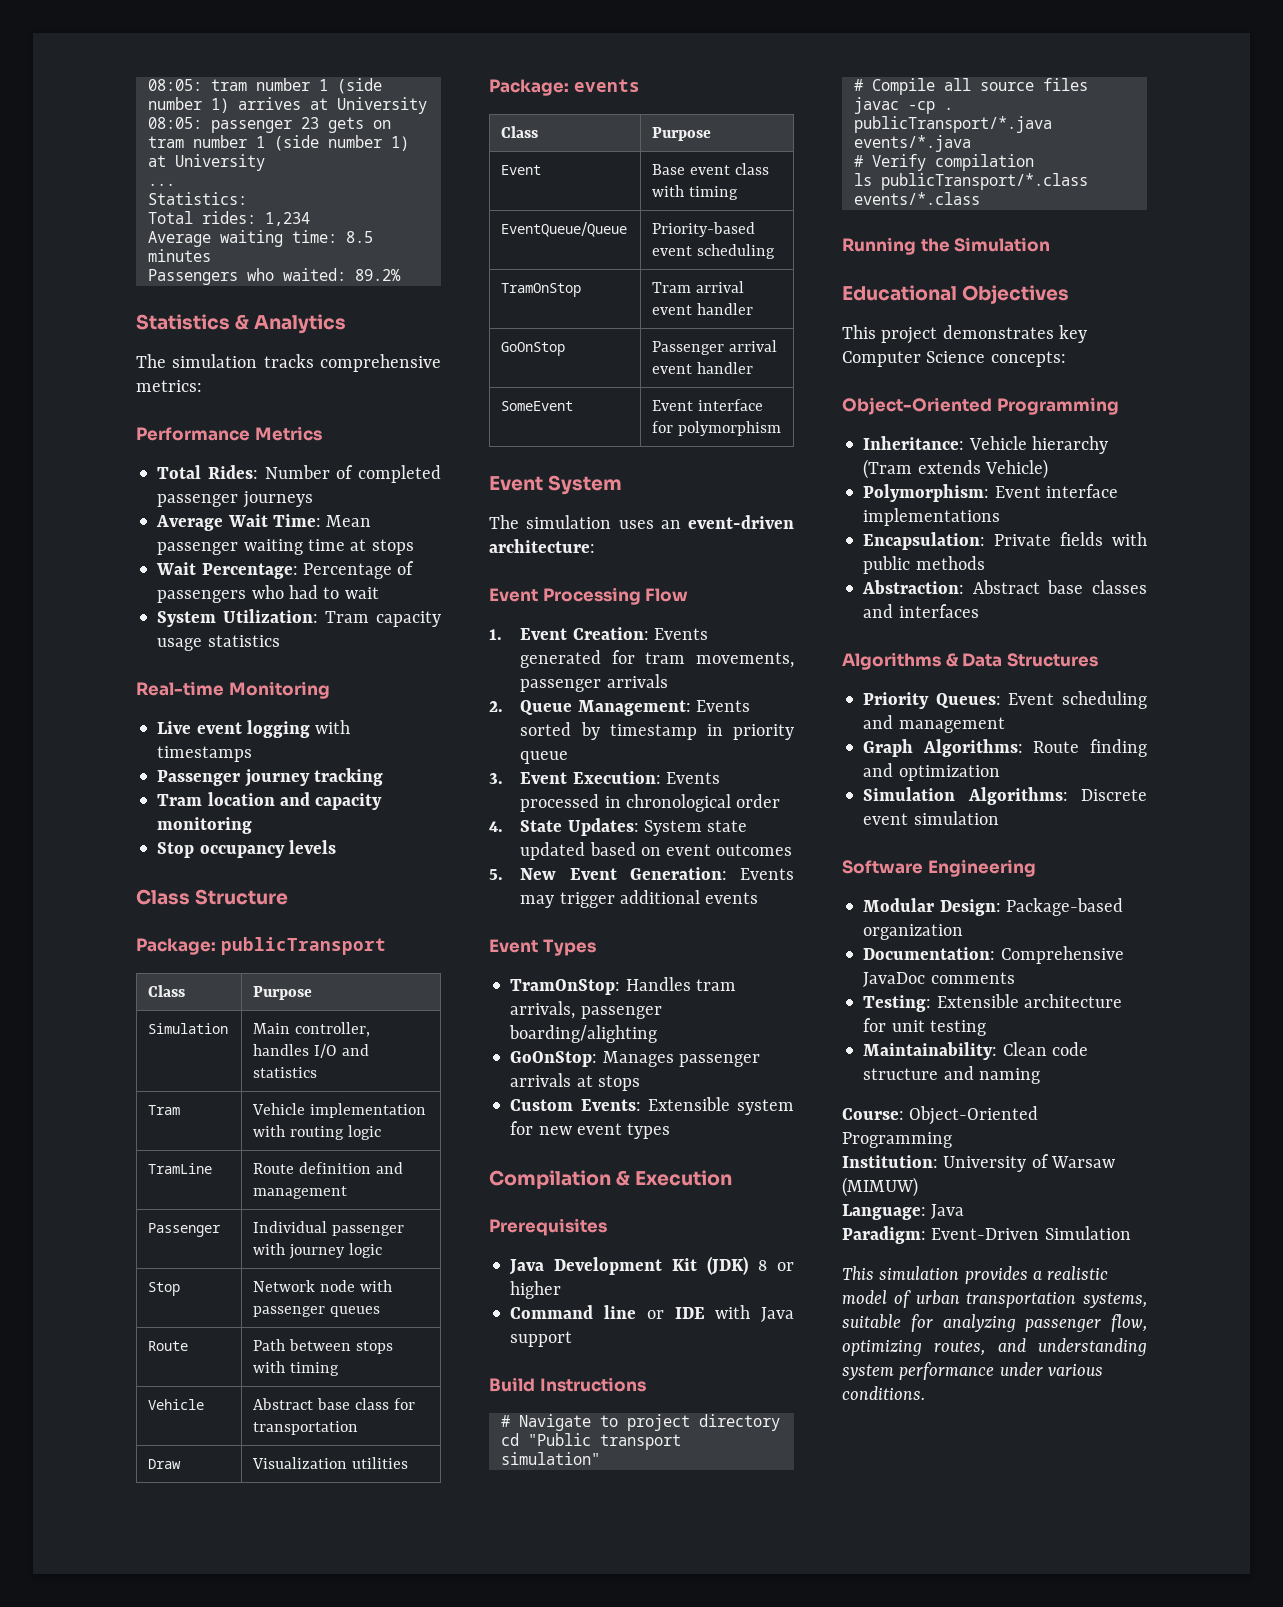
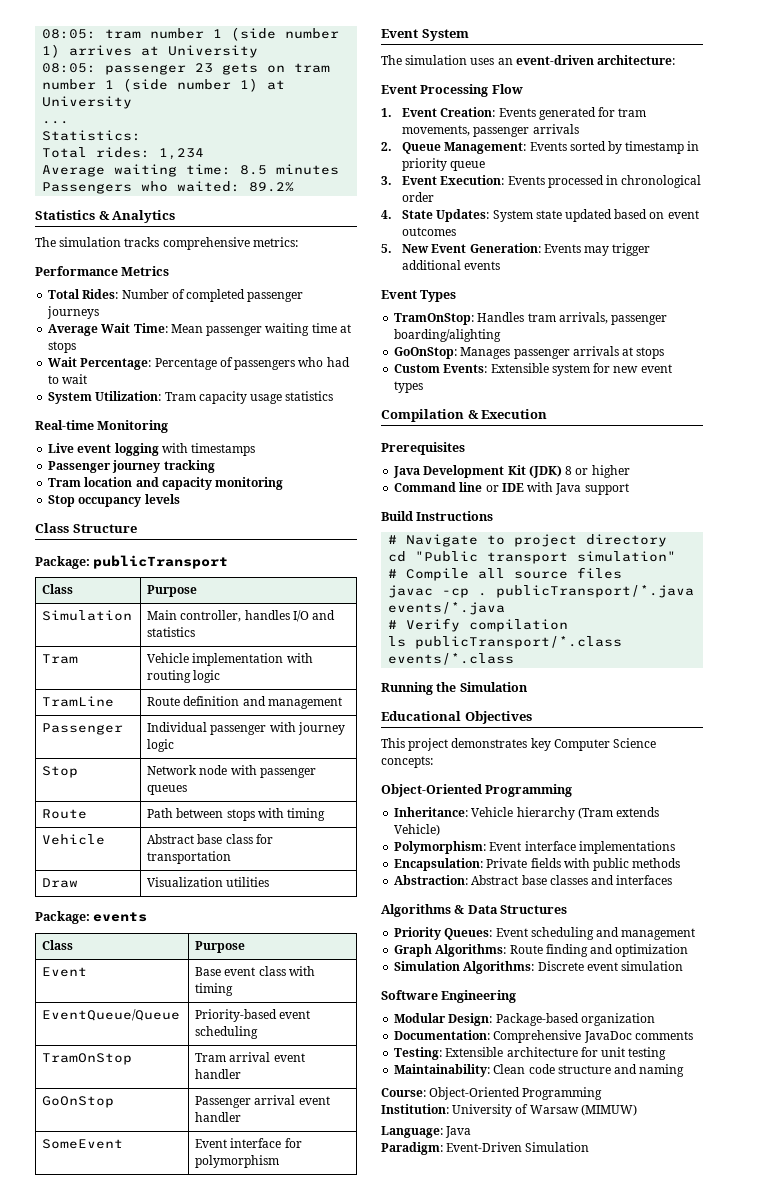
[842,1266,1109,1284] [842,1290,1147,1308] [842,1314,1147,1332] [842,1338,1147,1356] [842,1362,1103,1380] [842,1386,925,1400] // This simulation provides a realistic model of urban transportation systems, suitable for analyzing passenger flow, optimizing routes, and understanding system performance under various conditions. -> (590, 1147) none

